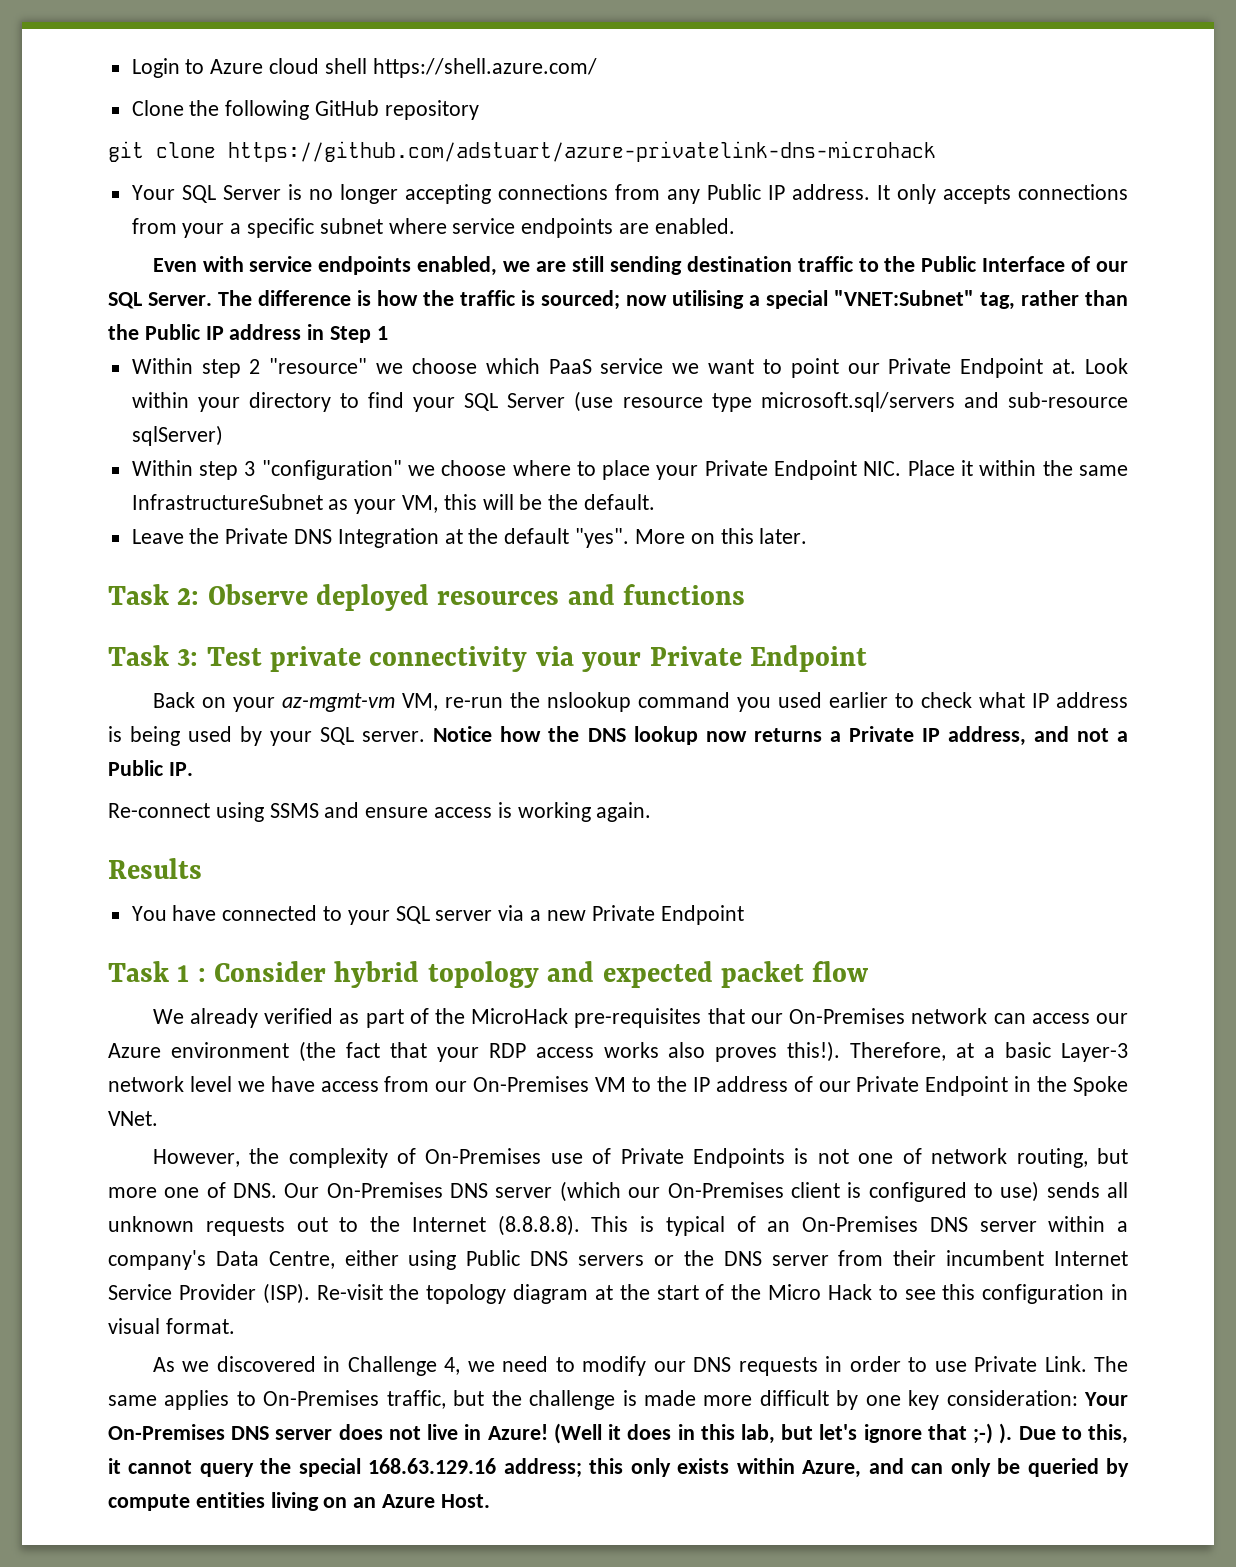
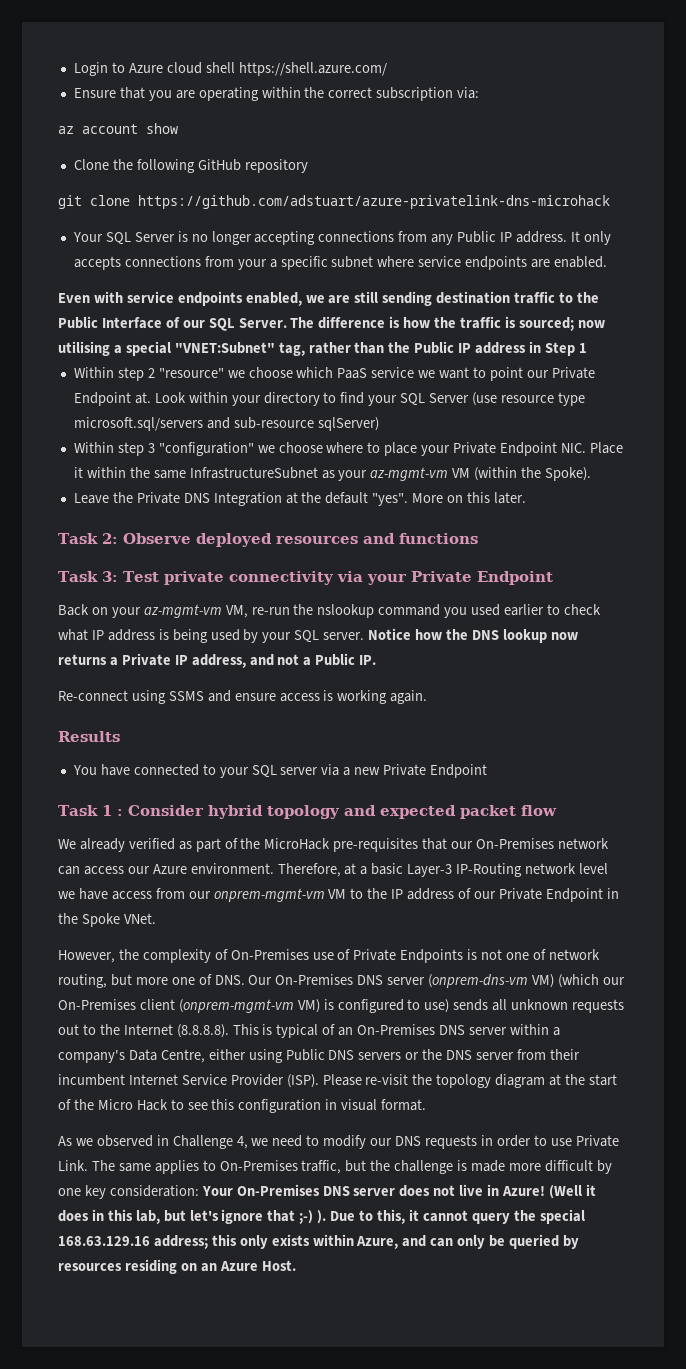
(597, 68) none -> [73,87,480,101] [58,123,178,134] // Ensure that you are operating within the correct subscription via: // az account show
[402,494,656,513] VM, this will be the default. -> [370,467,592,481] az-mgmt-vm VM (within the Spoke).
[170,1041,841,1062] environment (the fact that your RDP access works also proves this!). -> [190,863,274,874] environment.
(1128, 1052) none -> [456,863,523,877] IP-Routing
[473,1076,590,1092] On-Premises -> [213,888,325,902] onprem-mgmt-vm
(553, 1192) none -> [428,974,555,988] (onprem-dns-vm VM)
(840, 1190) none -> [178,999,320,1013] (onprem-mgmt-vm VM)
[316,1284,383,1300] Re-visit -> [322,1074,409,1086] Please re-visit
[216,1356,316,1372] discovered -> [96,1135,153,1147] observed
[108,1492,319,1511] compute entities living -> [58,1259,177,1274] resources residing

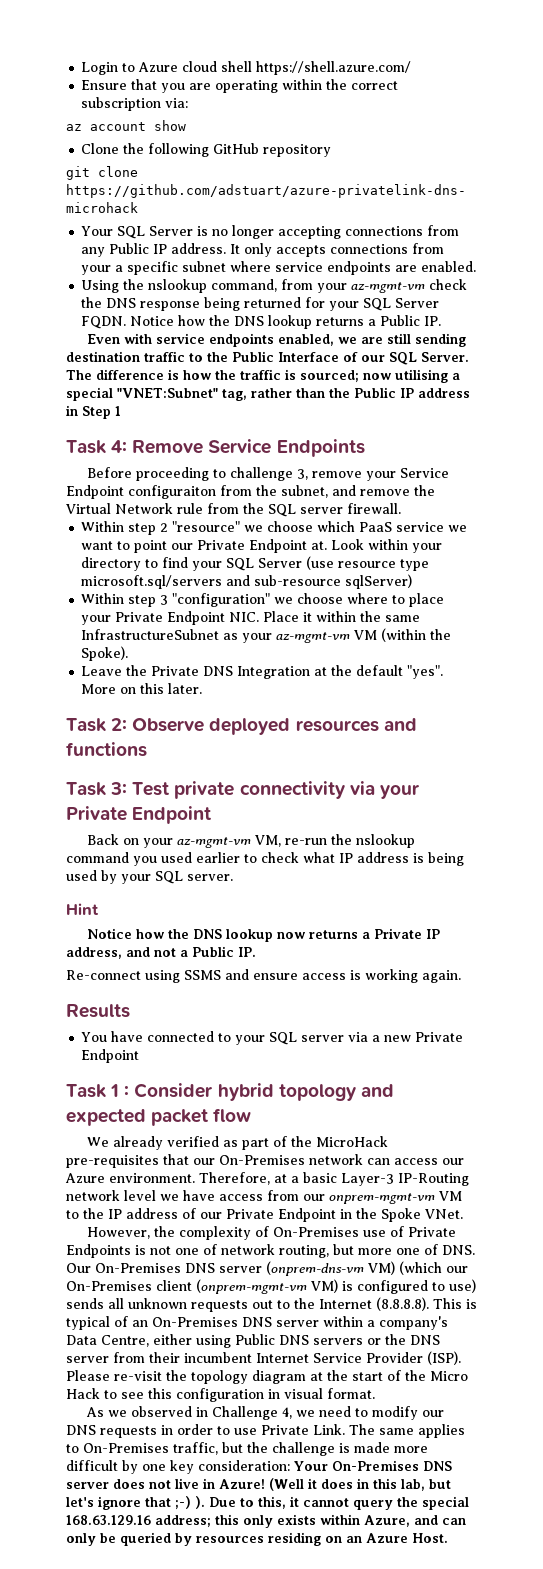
(608, 262) none -> [81,279,468,293] [81,297,440,311] [81,315,442,329] // Using the nslookup command, from your az-mgmt-vm check the DNS response being returned for your SQL Server FQDN. Notice how the DNS lookup returns a Public IP.
(587, 348) none -> [66,439,365,457] [86,467,449,481] [66,485,435,499] [66,503,401,517] // Task 4: Remove Service Endpoints // Before proceeding to challenge 3, remove your Service Endpoint configuraiton from the subnet, and remove the Virtual Network rule from the SQL server firewall.
(365, 636) none -> [66,903,99,915] // Hint //

